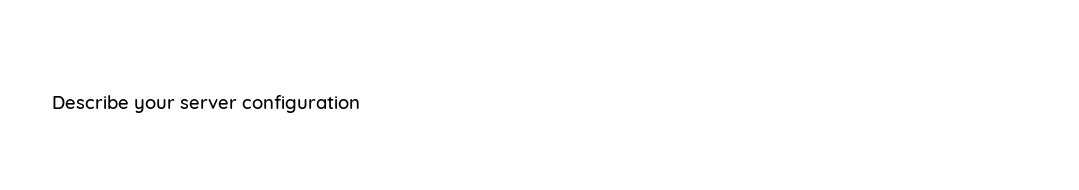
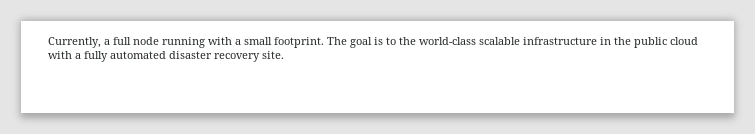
[52,95,360,113] Describe your server configuration -> [48,37,698,48] [48,51,284,62] Currently, a full node running with a small footprint. The goal is to the world-class scalable infrastructure in the public cloud with a fully automated disaster recovery site.

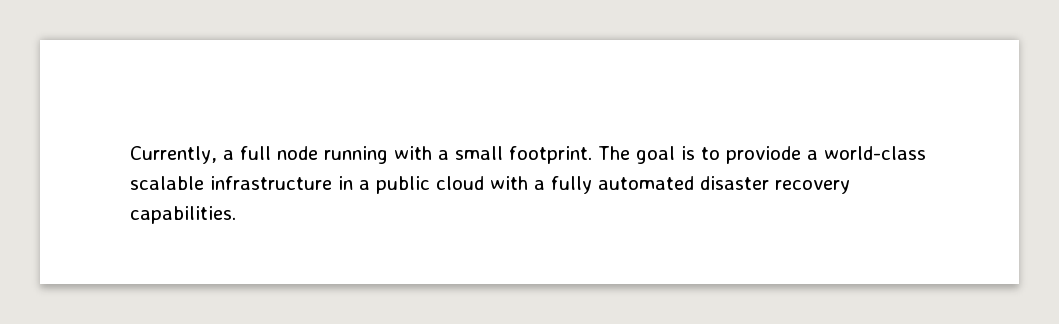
[399,37,416,45] the -> [726,146,818,164] proviode a
[614,37,631,45] the -> [359,180,370,190] a
[262,51,284,59] site. -> [130,206,236,224] capabilities.

